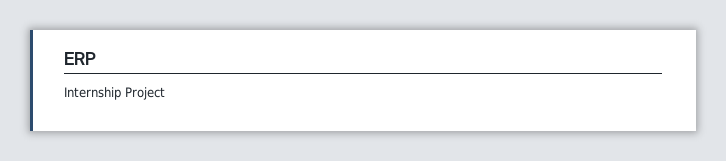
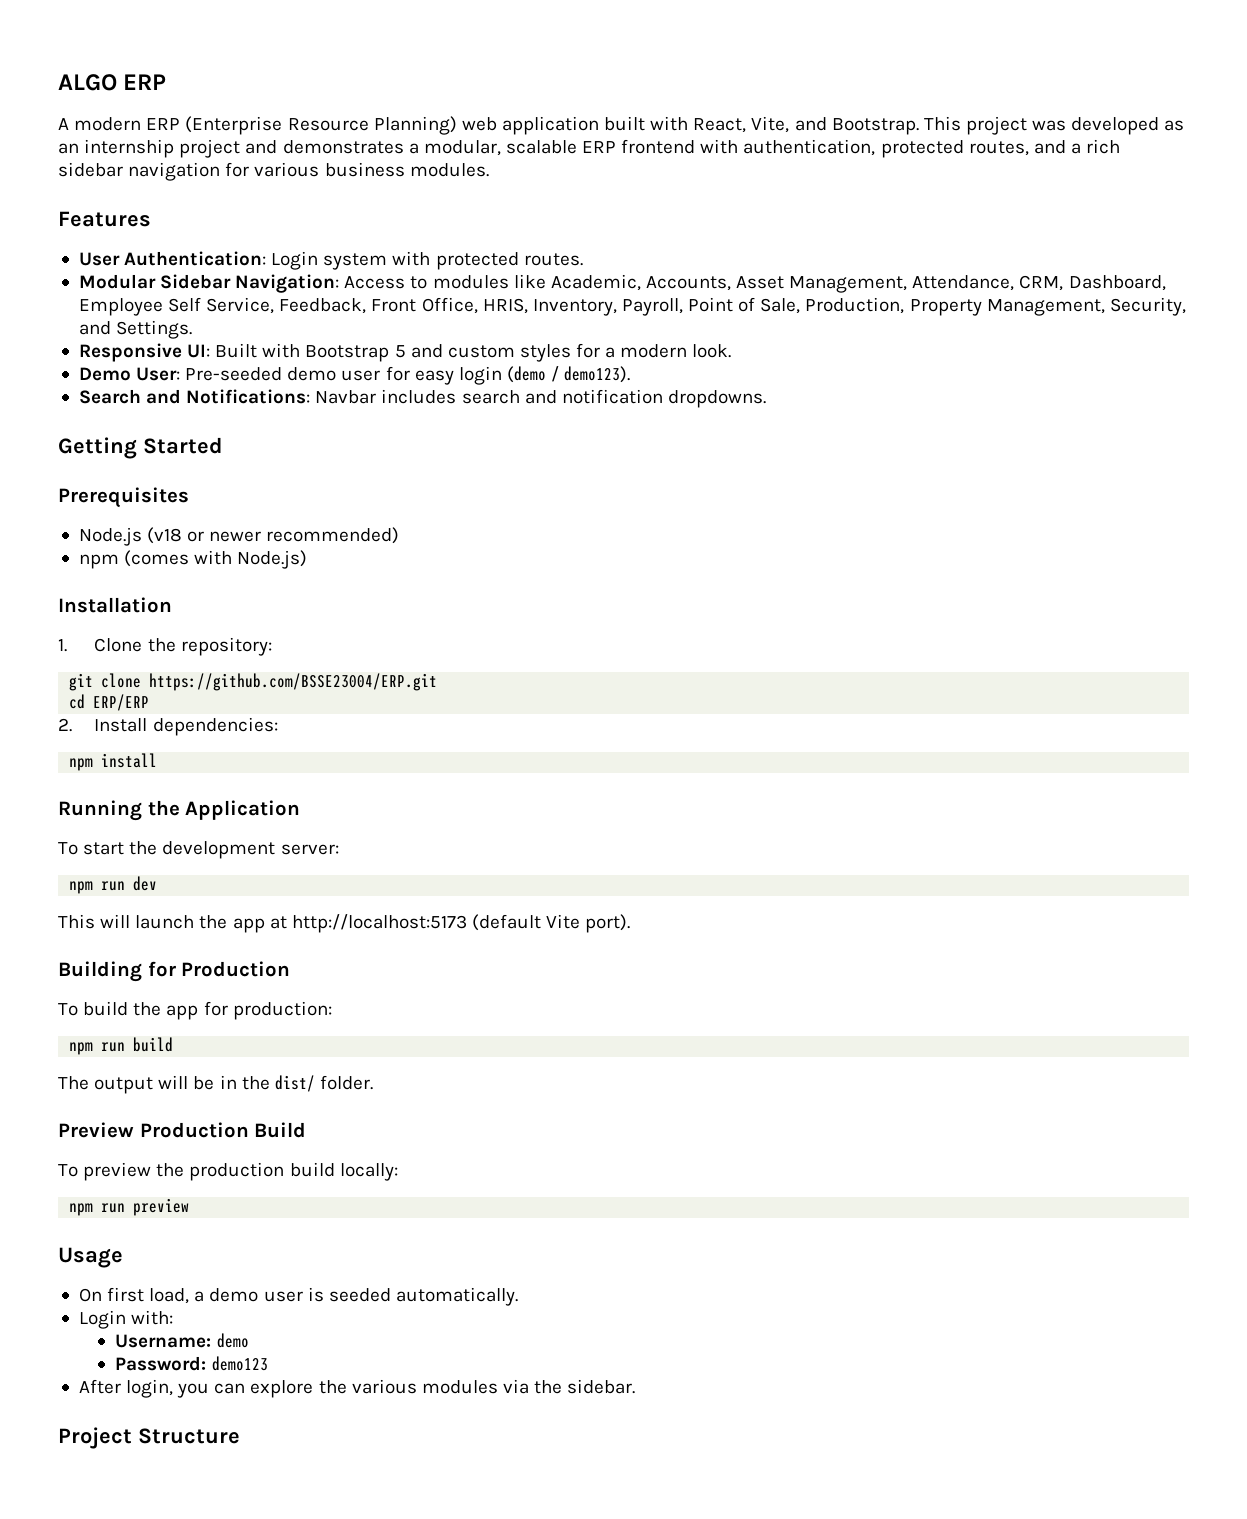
(64, 58) none -> [58,74,117,91] ALGO
[64,87,165,100] Internship Project -> [58,116,1185,135] [58,139,1121,158] [58,162,489,181] [58,211,151,227] [78,251,583,270] [78,274,1166,293] [78,297,1186,316] [78,320,193,339] [78,343,732,362] [78,366,631,385] [78,389,766,408] [58,437,223,459] [58,487,189,508] [78,527,400,546] [78,550,308,569] [58,597,172,613] [58,637,272,656] [69,673,438,691] [69,694,150,711] [58,717,278,736] [69,753,158,771] [58,800,301,821] [58,841,339,859] [69,876,158,894] [58,914,631,933] [58,961,291,982] [58,1001,332,1020] [69,1037,174,1055] [58,1075,373,1094] [58,1122,307,1138] [58,1162,398,1181] [69,1198,190,1216] [58,1247,123,1268] [78,1287,518,1306] [78,1310,174,1329] [115,1333,249,1348] [115,1356,268,1371] [78,1379,636,1398] [58,1427,240,1449] A modern ERP (Enterprise Resource Planning) web application built with React, Vite, and Bootstrap. This project was developed as an internship project and demonstrates a modular, scalable ERP frontend with authentication, protected routes, and a rich sidebar navigation for various business modules. // Features // User Authentication: Login system with protected routes. // Modular Sidebar Navigation: Access to modules like Academic, Accounts, Asset Management, Attendance, CRM, Dashboard, Employee Self Service, Feedback, Front Office, HRIS, Inventory, Payroll, Point of Sale, Production, Property Management, Security, and Settings. // Responsive UI: Built with Bootstrap 5 and custom styles for a modern look. // Demo User: Pre-seeded demo user for easy login (demo / demo123). // Search and Notifications: Navbar includes search and notification dropdowns. // Getting Started // Prerequisites // Node.js (v18 or newer recommended) // npm (comes with Node.js) // Installation // 1. Clone the repository: // git clone https://github.com/BSSE23004/ERP.git // cd ERP/ERP // 2. Install dependencies: // npm install // Running the Application // To start the development server: // npm run dev // This will launch the app at http://localhost:5173 (default Vite port). // Building for Production // To build the app for production: // npm run build // The output will be in the dist/ folder. // Preview Production Build // To preview the production build locally: // npm run preview // Usage // On first load, a demo user is seeded automatically. // Login with: // Username: demo // Password: demo123 // After login, you can explore the various modules via the sidebar. // Project Structure

